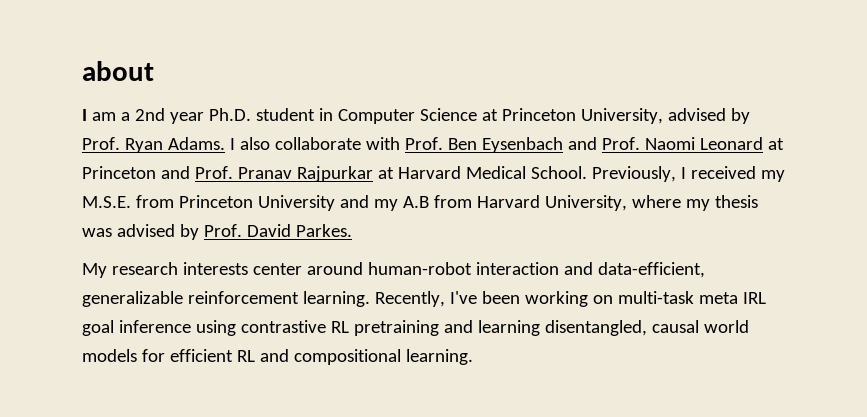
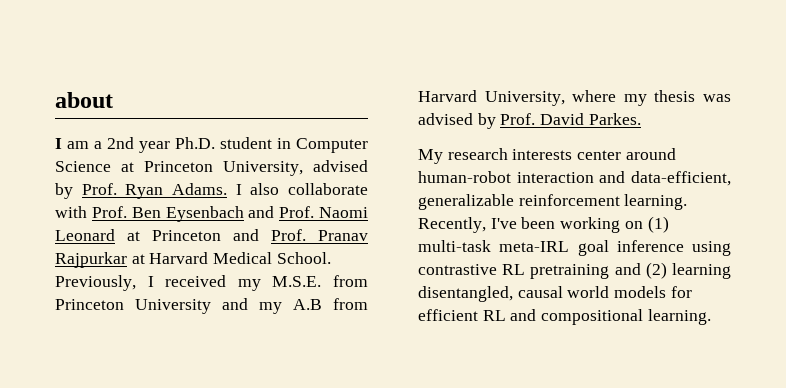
[617,291,766,304] multi-task meta IRL -> [647,216,669,233] [418,240,570,252] (1) multi-task meta-IRL
(473, 326) none -> [645,262,667,279] (2)

